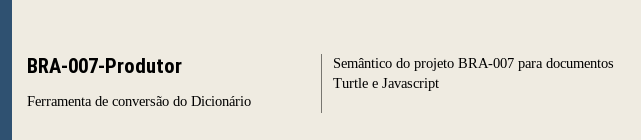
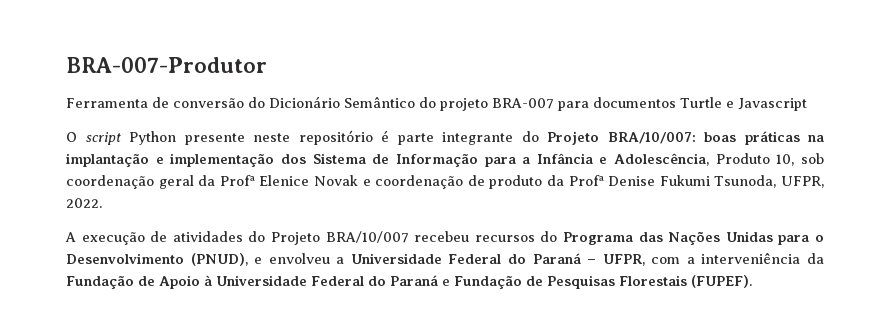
(439, 84) none -> [66,130,824,145] [66,153,824,167] [66,175,825,189] [66,198,102,208] [65,231,825,245] [66,252,824,266] [66,275,752,289] // O script Python presente neste repositório é parte integrante do Projeto BRA/10/007: boas práticas na implantação e implementação dos Sistema de Informação para a Infância e Adolescência, Produto 10, sob coordenação geral da Profª Elenice Novak e coordenação de produto da Profª Denise Fukumi Tsunoda, UFPR, 2022. // A execução de atividades do Projeto BRA/10/007 recebeu recursos do Programa das Nações Unidas para o Desenvolvimento (PNUD), e envolveu a Universidade Federal do Paraná – UFPR, com a interveniência da Fundação de Apoio à Universidade Federal do Paraná e Fundação de Pesquisas Florestais (FUPEF).

